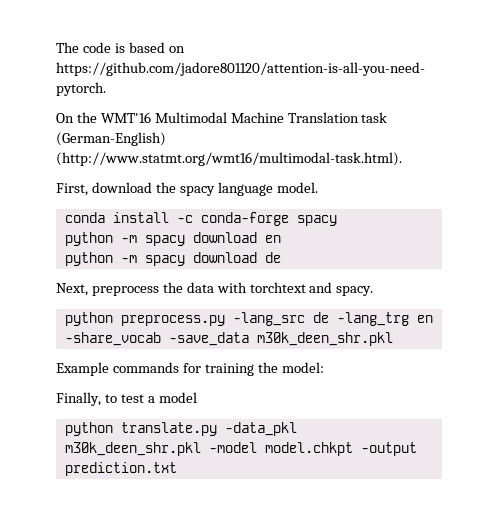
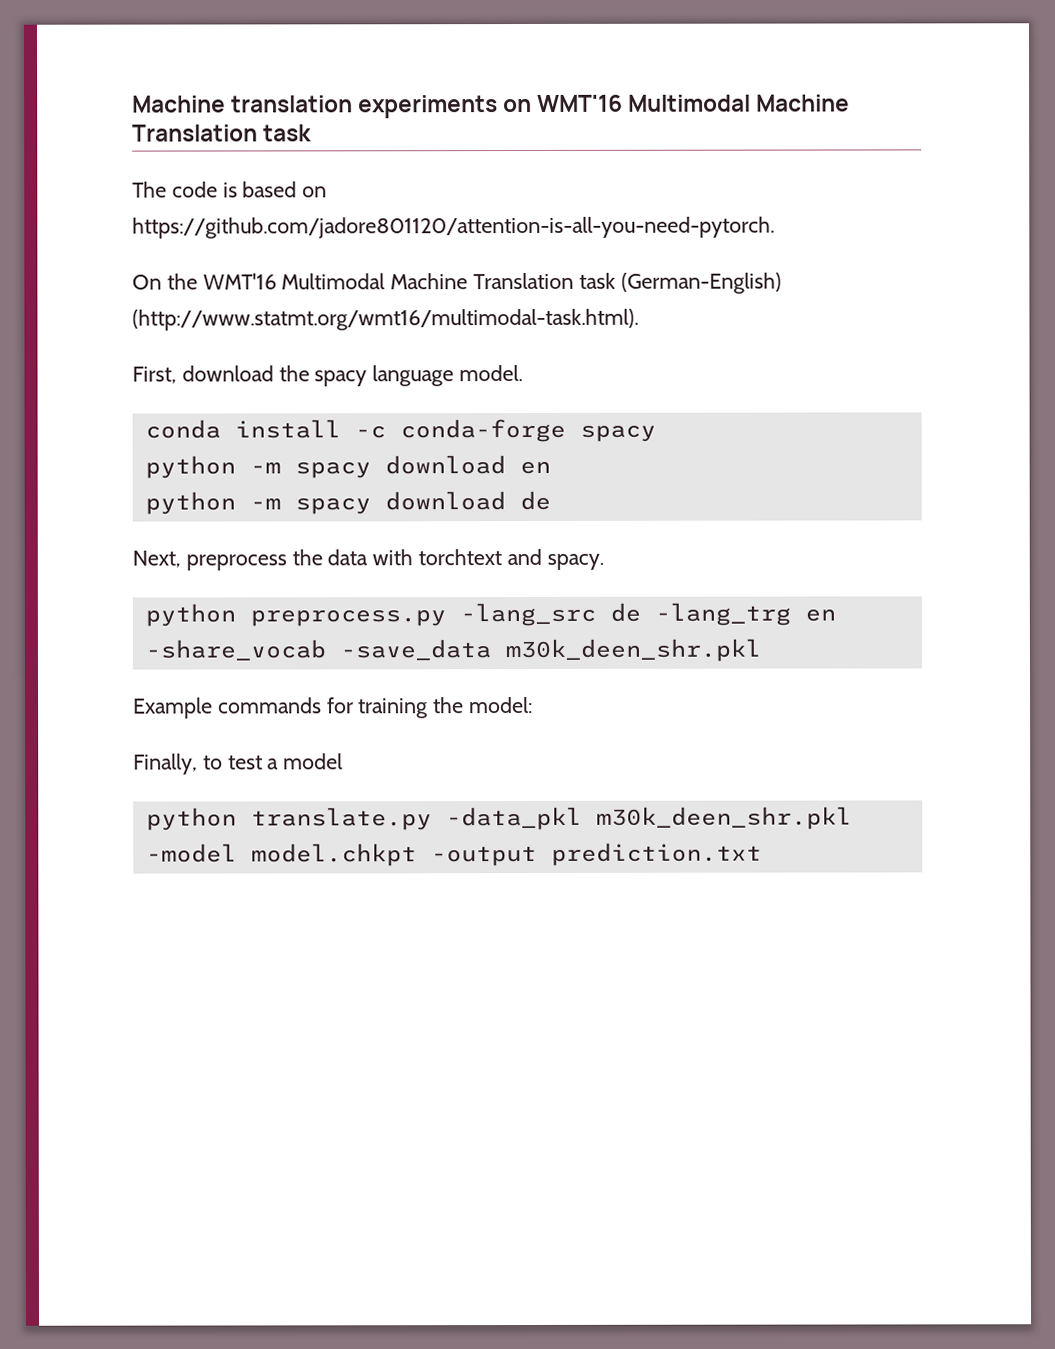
(56, 47) none -> [132,94,851,119] [132,124,313,142] Machine translation experiments on WMT'16 Multimodal Machine Translation task //

